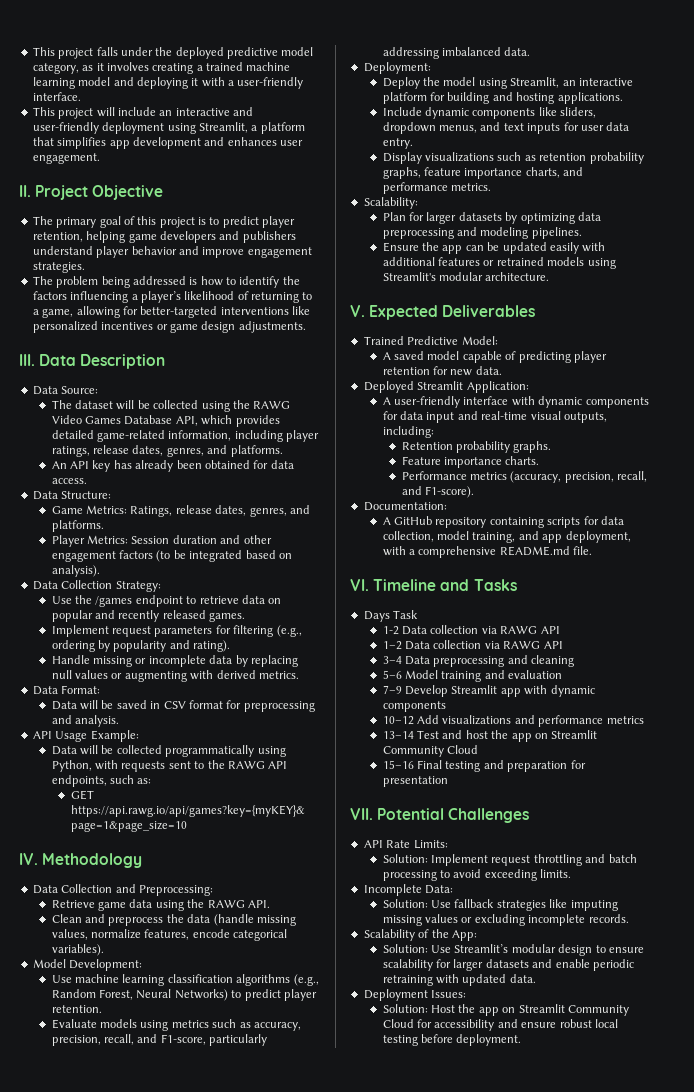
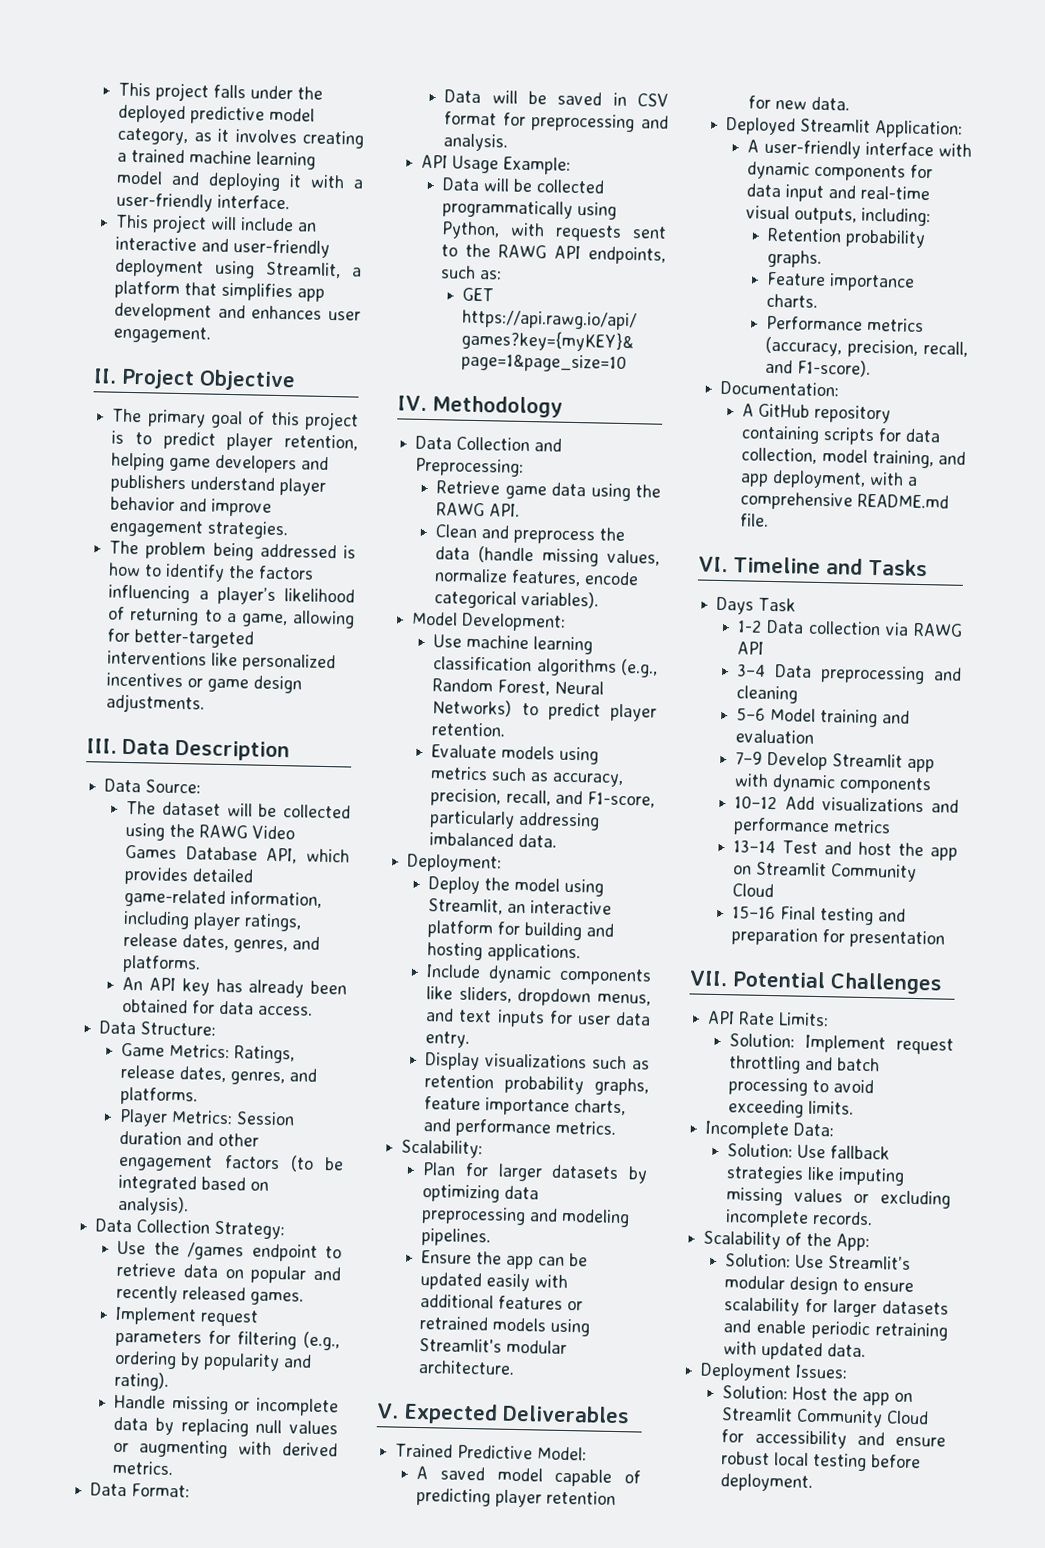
[382,640,563,650] // 1–2 Data collection via RAWG API -> (765, 648) none

